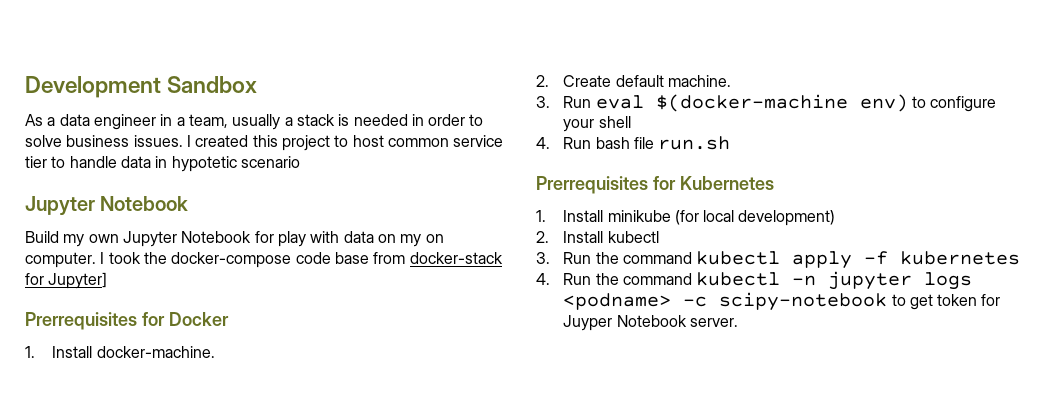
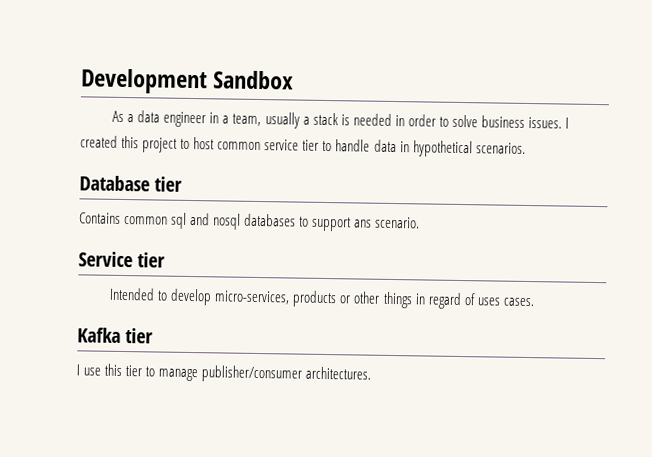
[171,156,300,172] [25,196,189,216] [25,231,444,247] [25,252,503,268] [25,272,108,289] [25,312,229,330] [25,346,215,358] [536,75,731,87] [536,94,997,112] [563,116,631,132] [536,136,731,150] [536,176,774,194] [536,210,836,226] [536,231,659,243] [536,251,1021,269] [536,271,973,290] [563,292,1001,311] [563,315,738,331] hypotetic scenario // Jupyter Notebook // Build my own Jupyter Notebook for play with data on my on computer. I took the docker-compose code base from docker-stack for Jupyter] // Prerrequisites for Docker // 1. Install docker-machine. // 2. Create default machine. // 3. Run eval $(docker-machine env) to configure your shell // 4. Run bash file run.sh // Prerrequisites for Kubernetes // 1. Install minikube (for local development) // 2. Install kubectl // 3. Run the command kubectl apply -f kubernetes // 4. Run the command kubectl -n jupyter logs <podname> -c scipy-notebook to get token for Juyper Notebook server. -> [412,140,526,158] [79,175,183,192] [79,212,421,232] [78,251,166,268] [109,287,534,310] [77,327,154,344] [76,363,372,383] hypothetical scenarios. // Database tier // Contains common sql and nosql databases to support ans scenario. // Service tier // Intended to develop micro-services, products or other things in regard of uses cases. // Kafka tier // I use this tier to manage publisher/consumer architectures.

